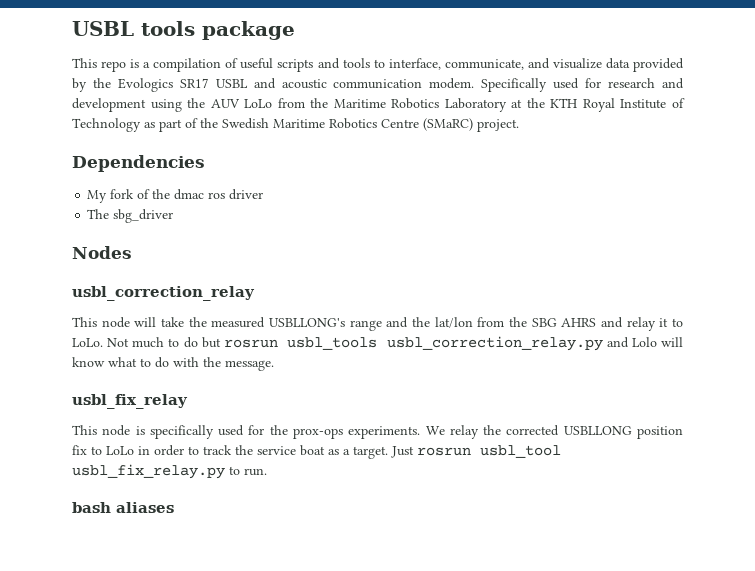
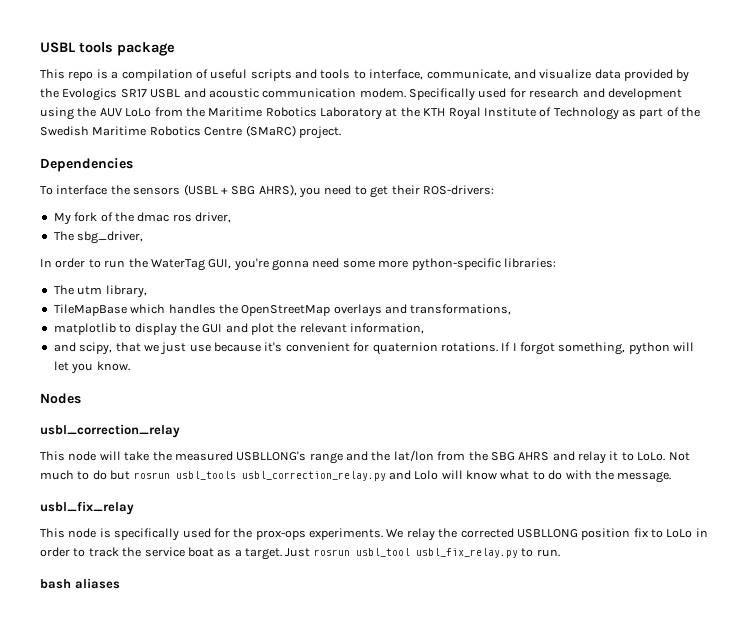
(205, 163) none -> [40,184,494,198] // To interface the sensors (USBL + SBG AHRS), you need to get their ROS-drivers:
[229,189,264,200] [87,209,174,223] driver // The sbg_driver -> [195,212,231,223] [53,231,144,244] [40,258,556,271] [53,285,147,298] [53,304,512,317] [53,323,425,336] [53,342,695,355] [53,361,130,374] driver, // The sbg_driver, // In order to run the WaterTag GUI, you're gonna need some more python-specific libraries: // The utm library, // TileMapBase which handles the OpenStreetMap overlays and transformations, // matplotlib to display the GUI and plot the relevant information, // and scipy, that we just use because it's convenient for quaternion rotations. If I forgot something, python will let you know.

